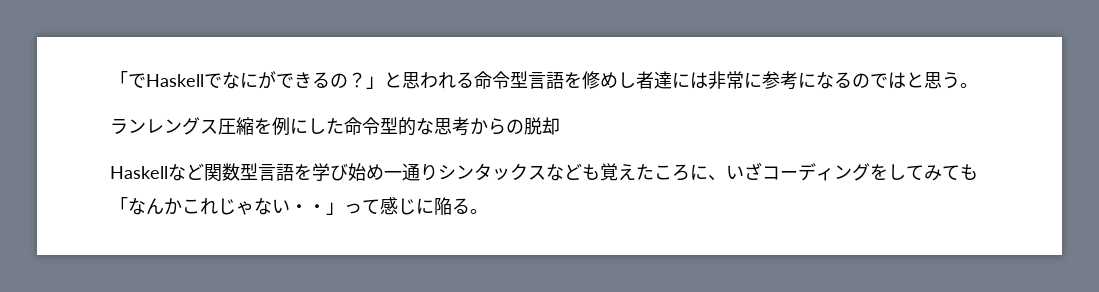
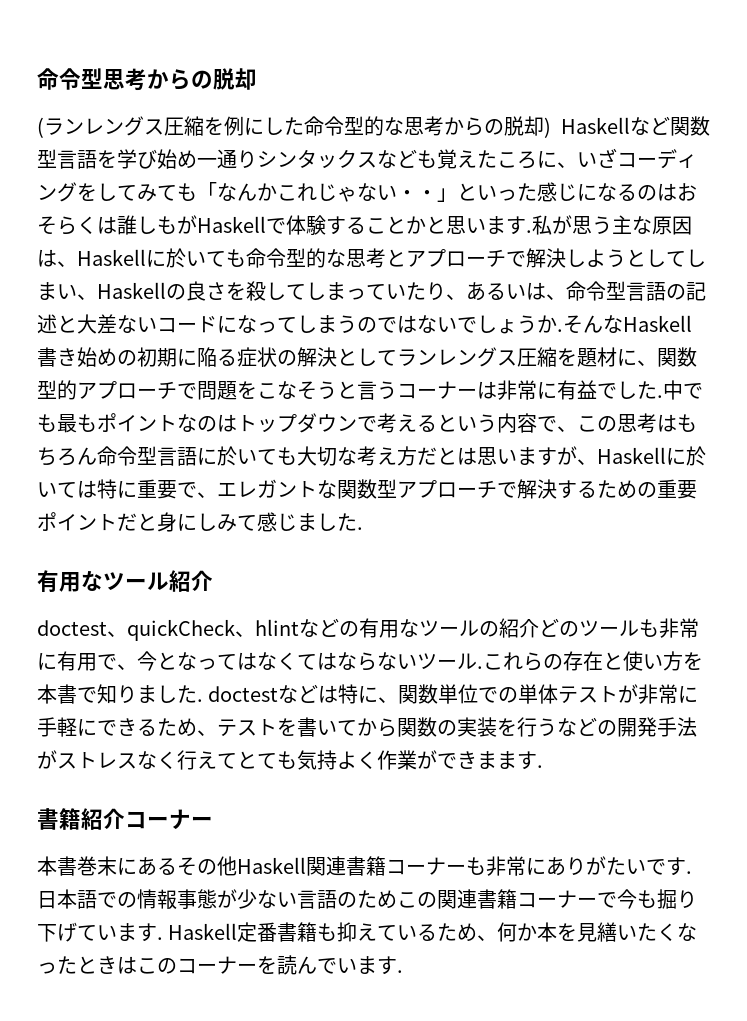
[110,71,978,90] 「でHaskellでなにができるの？」と思われる命令型言語を修めし者達には非常に参考になるのではと思う。 // -> [37,68,257,91] [37,117,44,138] 命令型思考からの脱却 // (
(560, 126) // -> [544,117,551,138] )
[344,197,488,215] って感じに陥る。 -> [457,182,697,202] [37,215,692,236] [37,248,706,268] [37,281,706,301] [37,314,692,334] [37,347,697,367] [37,380,703,400] [37,413,697,433] [37,446,706,466] [37,479,697,499] [37,512,363,532] [37,570,213,592] [37,618,699,641] [37,651,703,671] [37,684,699,704] [37,717,697,737] [37,750,543,770] [37,808,213,830] [37,856,692,876] [37,889,697,910] [37,922,698,942] [37,955,403,975] といった感じになるのはおそらくは誰しもがHaskellで体験することかと思います.私が思う主な原因は、Haskellに於いても命令型的な思考とアプローチで解決しようとしてしまい、Haskellの良さを殺してしまっていたり、あるいは、命令型言語の記述と大差ないコードになってしまうのではないでしょうか.そんなHaskell書き始めの初期に陥る症状の解決としてランレングス圧縮を題材に、関数型的アプローチで問題をこなそうと言うコーナーは非常に有益でした.中でも最もポイントなのはトップダウンで考えるという内容で、この思考はもちろん命令型言語に於いても大切な考え方だとは思いますが、Haskellに於いては特に重要で、エレガントな関数型アプローチで解決するための重要ポイントだと身にしみて感じました. // 有用なツール紹介 // doctest、quickCheck、hlintなどの有用なツールの紹介どのツールも非常に有用で、今となってはなくてはならないツール.これらの存在と使い方を本書で知りました. doctestなどは特に、関数単位での単体テストが非常に手軽にできるため、テストを書いてから関数の実装を行うなどの開発手法がストレスなく行えてとても気持よく作業ができまます. // 書籍紹介コーナー // 本書巻末にあるその他Haskell関連書籍コーナーも非常にありがたいです.日本語での情報事態が少ない言語のためこの関連書籍コーナーで今も掘り下げています. Haskell定番書籍も抑えているため、何か本を見繕いたくなったときはこのコーナーを読んでいます.

